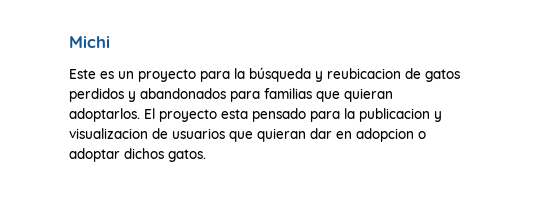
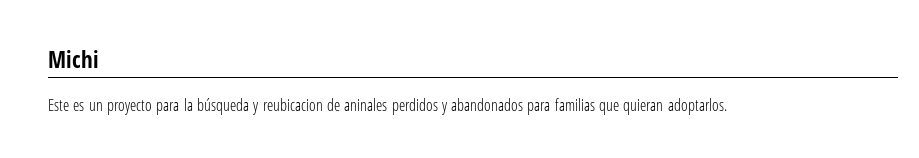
[425,69,460,82] gatos -> [344,98,388,111] aninales
[144,108,442,122] [69,128,426,142] [69,148,206,162] El proyecto esta pensado para la publicacion y visualizacion de usuarios que quieran dar en adopcion o adoptar dichos gatos. -> (727, 106) none

